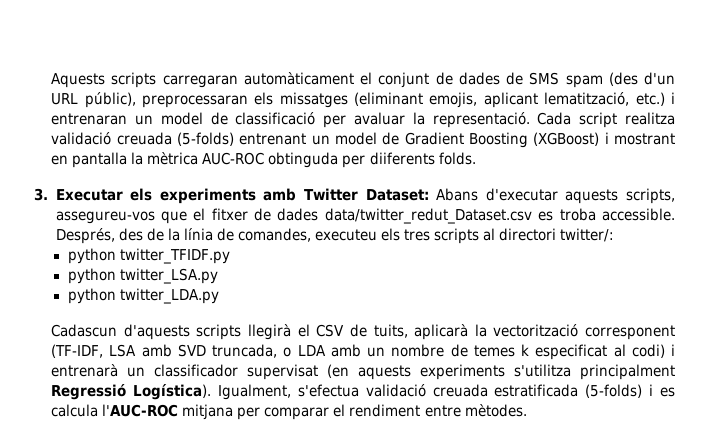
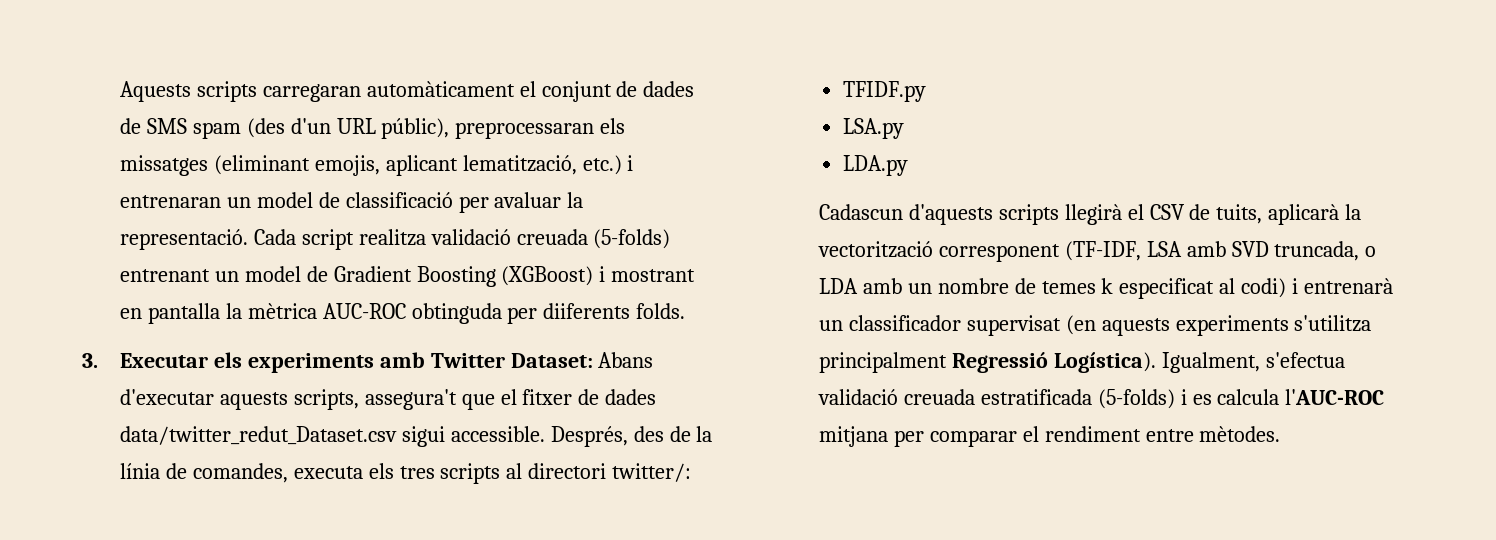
[55,211,155,224] assegureu-vos -> [364,389,457,410] assegura't
[538,208,596,221] es troba -> [401,426,445,447] sigui
[314,229,377,241] executeu -> [293,466,363,479] executa
[67,248,230,264] [67,268,218,284] [67,288,219,304] python twitter_TFIDF.py // python twitter_LSA.py // python twitter_LDA.py -> [843,81,927,102] [843,118,905,139] [843,155,909,176] TFIDF.py // LSA.py // LDA.py

